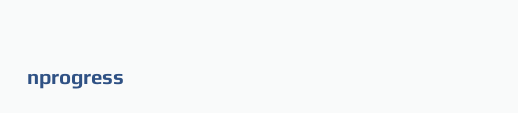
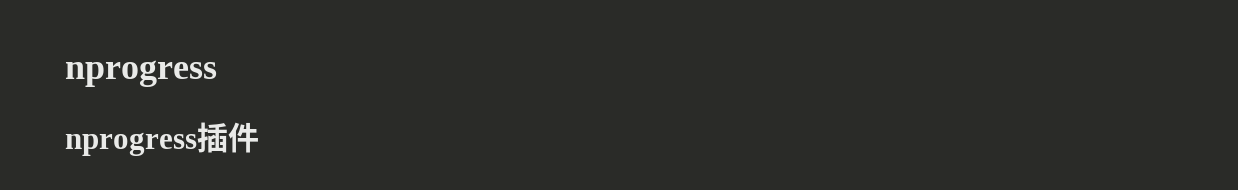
[27,73,124,89] nprogress -> [65,60,217,87] [65,122,259,156] nprogress // nprogress插件

